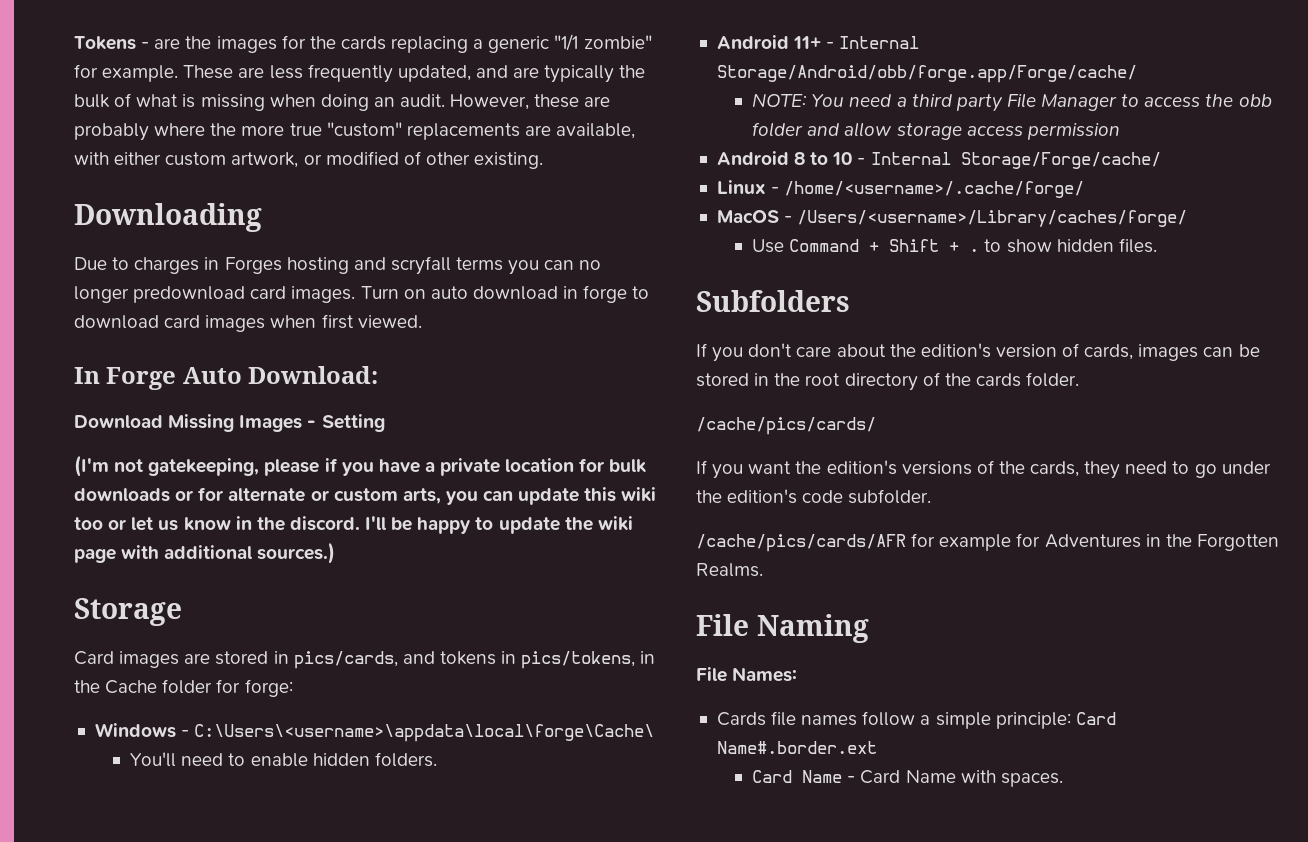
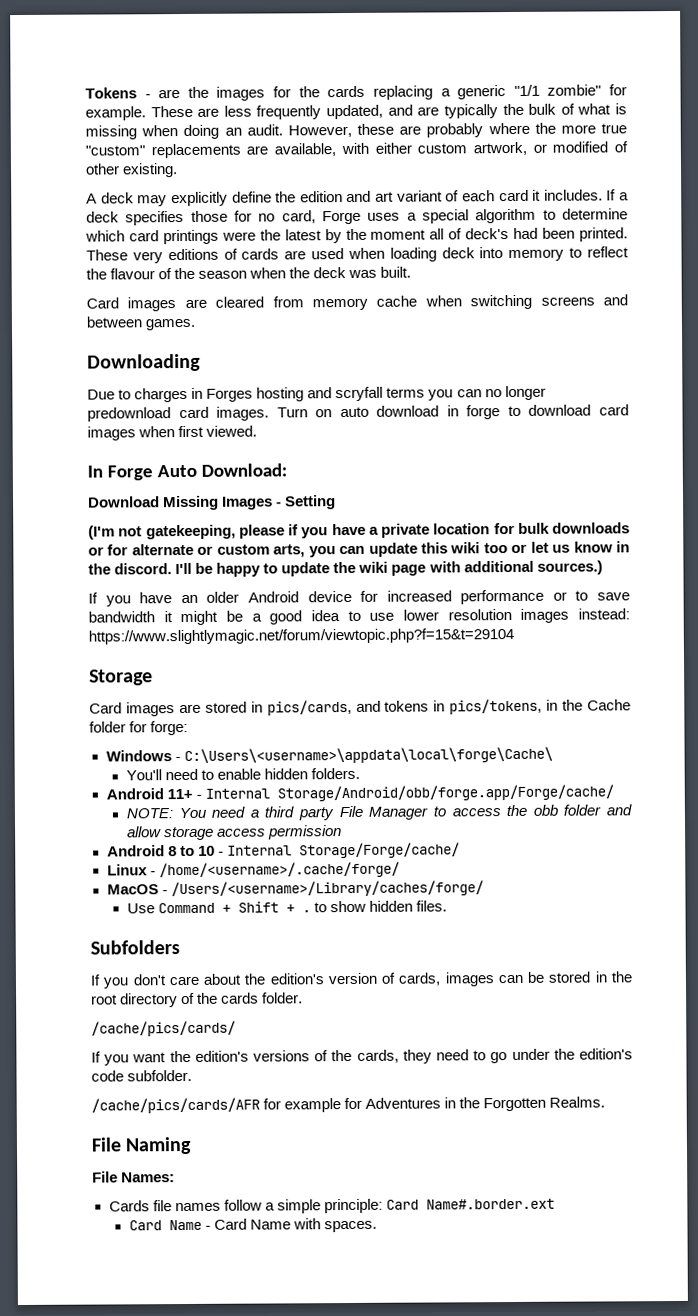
(544, 160) none -> [86,189,629,207] [86,208,628,226] [85,227,629,245] [86,246,630,264] [86,266,412,280] [86,294,628,312] [86,316,196,331] // A deck may explicitly define the edition and art variant of each card it includes. If a deck specifies those for no card, Forge uses a special algorithm to determine which card printings were the latest by the moment all of deck's had been printed. These very editions of cards are used when loading deck into memory to reflect the flavour of the season when the deck was built. // Card images are cleared from memory cache when switching screens and between games.
(336, 553) none -> [88,589,630,607] [88,608,631,626] [88,627,514,645] // If you have an older Android device for increased performance or to save bandwidth it might be a good idea to use lower resolution images instead: https://www.slightlymagic.net/forum/viewtopic.php?f=15&t=29104

